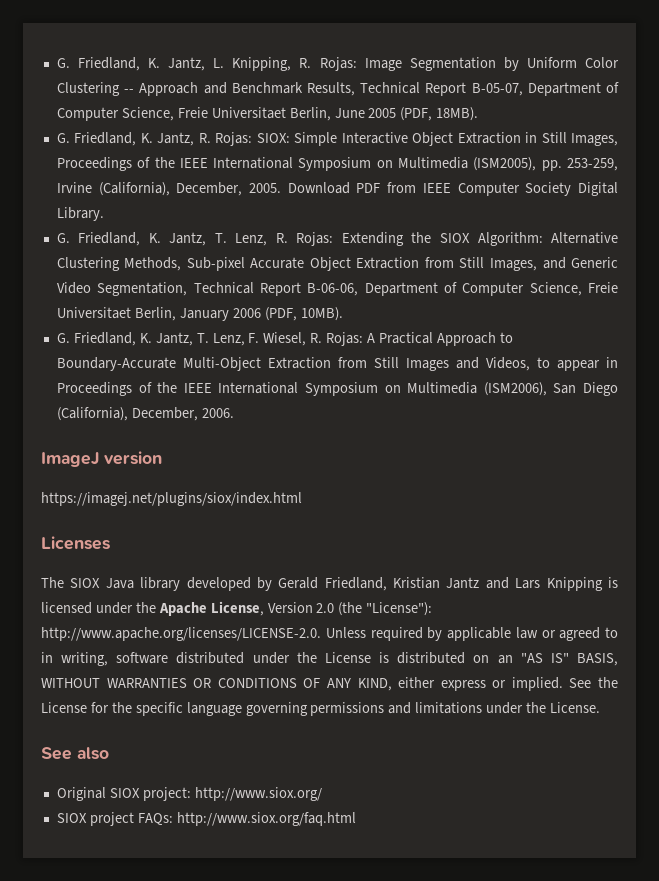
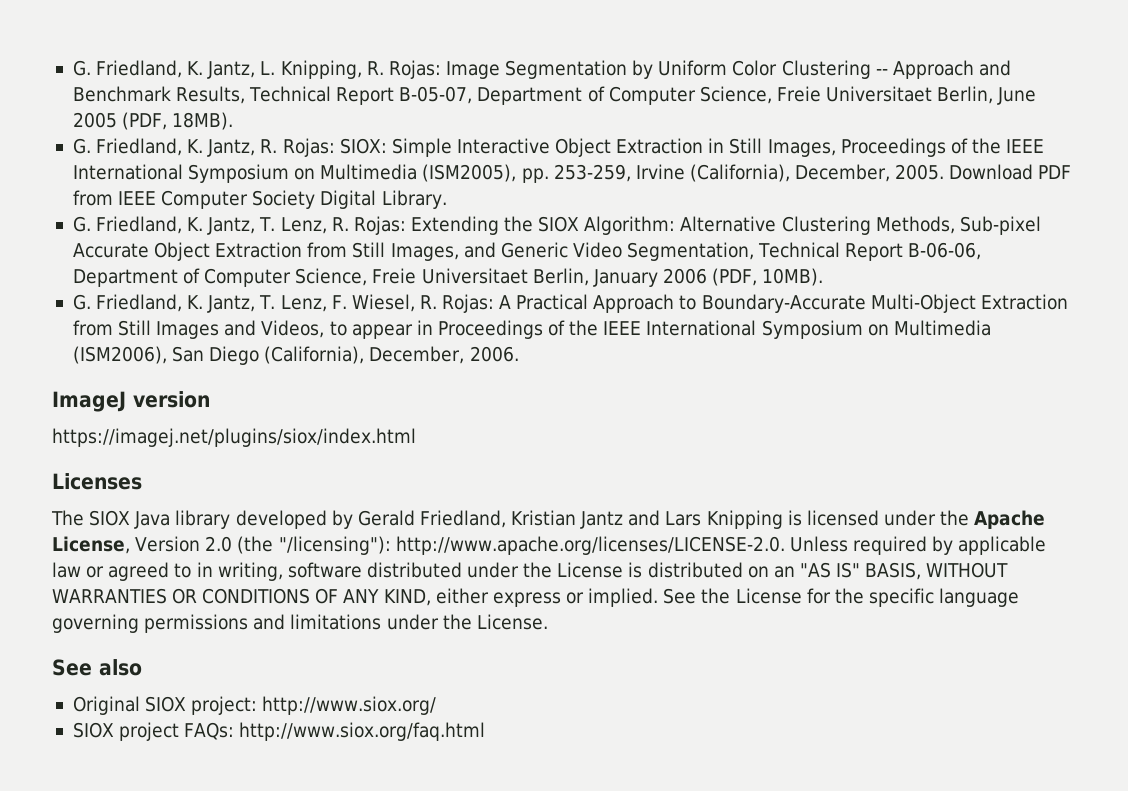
[366,602,433,616] "License"): -> [278,536,391,555] "/licensing"):

